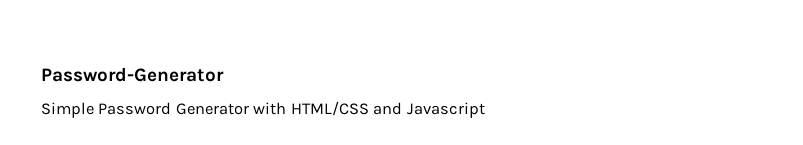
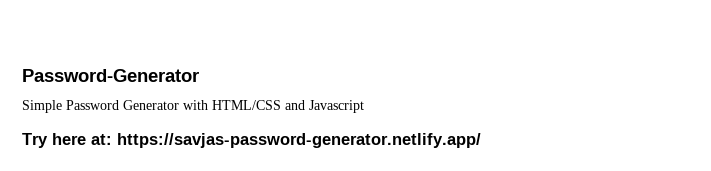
(485, 110) none -> [22,133,481,148] // Try here at: https://savjas-password-generator.netlify.app/

